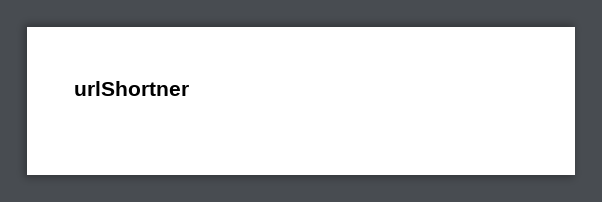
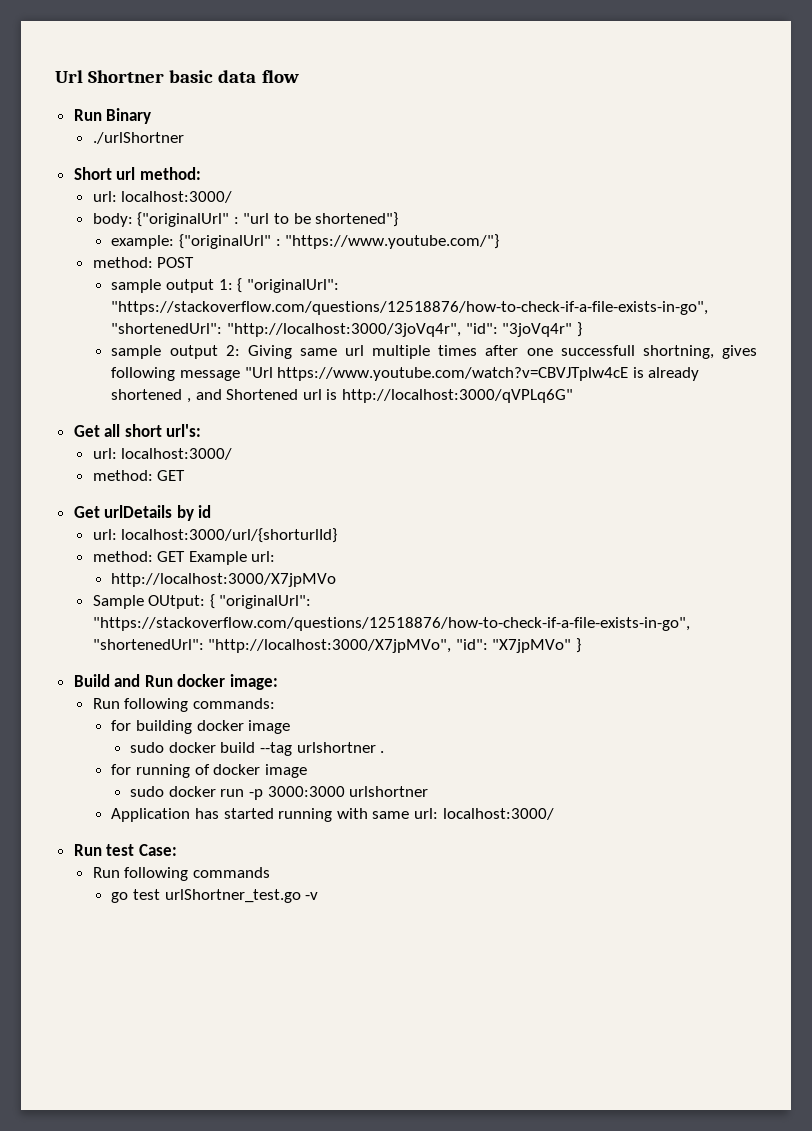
[74,81,189,96] urlShortner -> [55,70,299,83] [73,108,152,124] [92,132,184,144] [73,167,201,180] [92,191,233,203] [92,212,399,227] [111,234,500,249] [92,257,195,268] [111,278,339,293] [111,301,709,315] [111,322,582,337] [111,345,757,359] [111,367,700,381] [111,389,573,403] [73,424,202,437] [92,448,233,460] [92,470,186,481] [73,505,212,521] [92,528,338,543] [92,551,276,565] [111,573,337,587] [92,594,312,609] [92,617,690,631] [92,638,581,653] [73,674,279,690] [92,698,275,712] [111,720,291,734] [130,742,385,756] [111,764,307,778] [130,786,429,800] [111,808,554,822] [73,844,177,856] [92,867,270,881] [111,889,319,903] Url Shortner basic data flow // Run Binary // ./urlShortner // Short url method: // url: localhost:3000/ // body: {"originalUrl" : "url to be shortened"} // example: {"originalUrl" : "https://www.youtube.com/"} // method: POST // sample output 1: { "originalUrl": "https://stackoverflow.com/questions/12518876/how-to-check-if-a-file-exists-in-go", "shortenedUrl": "http://localhost:3000/3joVq4r", "id": "3joVq4r" } // sample output 2: Giving same url multiple times after one successfull shortning, gives following message "Url https://www.youtube.com/watch?v=CBVJTplw4cE is already shortened , and Shortened url is http://localhost:3000/qVPLq6G" // Get all short url's: // url: localhost:3000/ // method: GET // Get urlDetails by id // url: localhost:3000/url/{shorturlId} // method: GET Example url: // http://localhost:3000/X7jpMVo // Sample OUtput: { "originalUrl": "https://stackoverflow.com/questions/12518876/how-to-check-if-a-file-exists-in-go", "shortenedUrl": "http://localhost:3000/X7jpMVo", "id": "X7jpMVo" } // Build and Run docker image: // Run following commands: // for building docker image // sudo docker build --tag urlshortner . // for running of docker image // sudo docker run -p 3000:3000 urlshortner // Application has started running with same url: localhost:3000/ // Run test Case: // Run following commands // go test urlShortner_test.go -v

